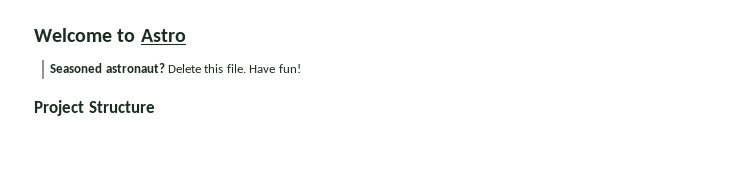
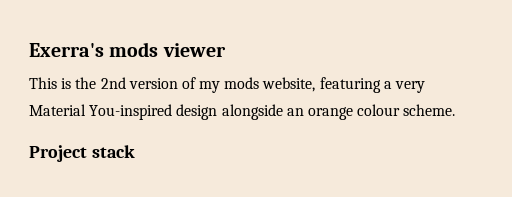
[34,28,186,42] [50,63,301,73] Welcome to Astro // Seasoned astronaut? Delete this file. Have fun! -> [29,42,226,57] [29,77,426,93] [29,104,456,120] Exerra's mods viewer // This is the 2nd version of my mods website, featuring a very Material You-inspired design alongside an orange colour scheme.
[88,101,155,113] Structure -> [91,145,135,158] stack

